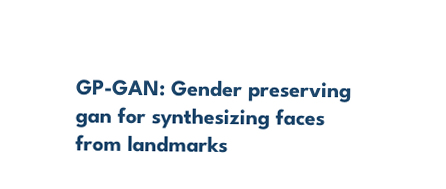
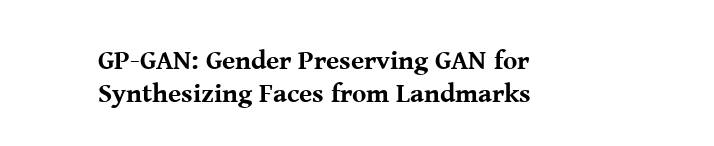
[247,81,352,103] [75,106,325,130] [75,134,228,154] preserving gan for synthesizing faces from landmarks -> [298,49,530,75] [98,82,532,108] Preserving GAN for Synthesizing Faces from Landmarks

